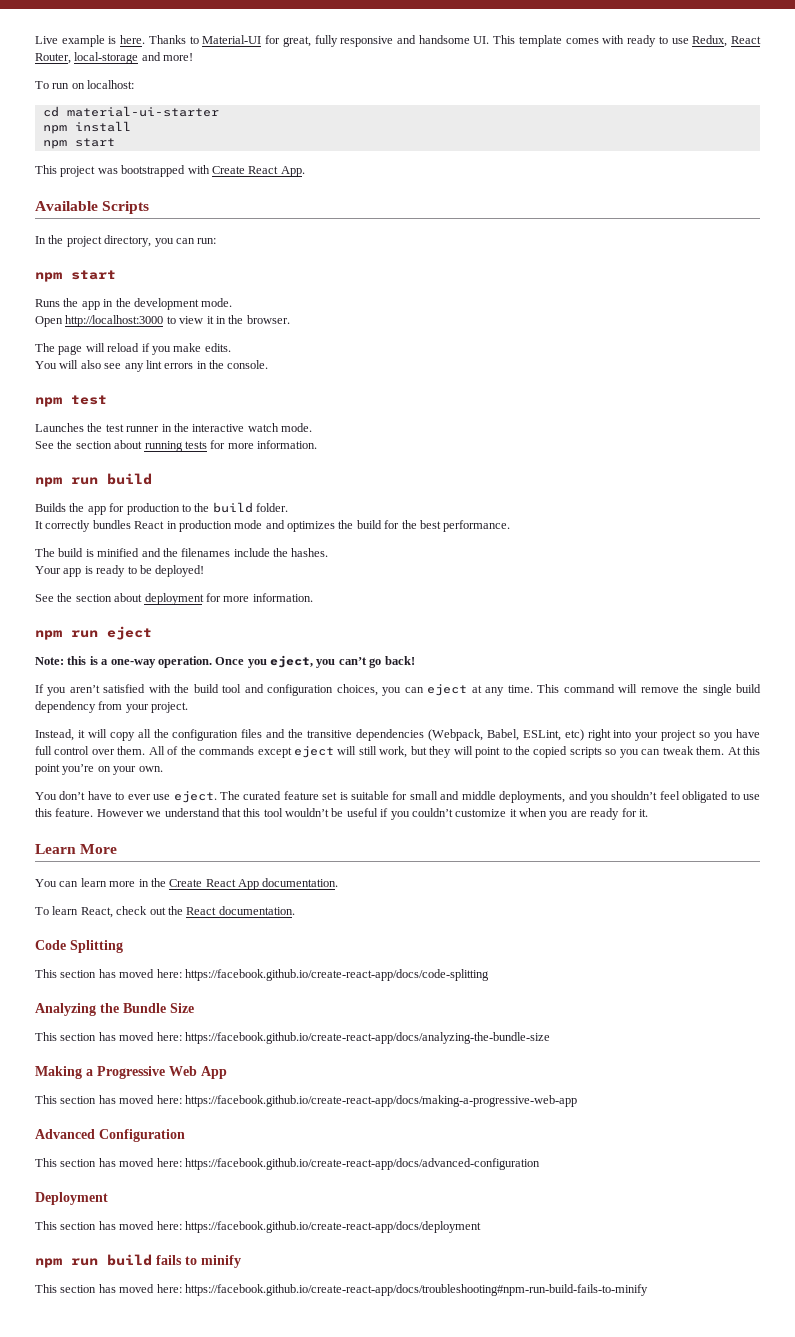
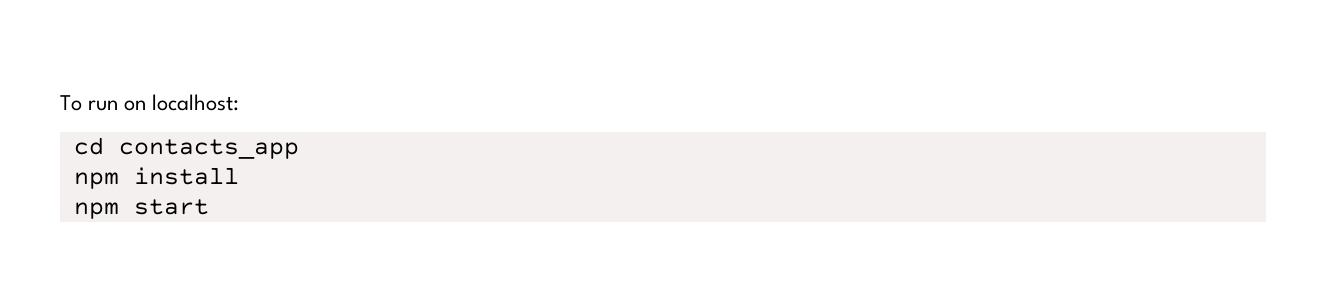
[35,35,762,47] [35,52,194,64] Live example is here. Thanks to Material-UI for great, fully responsive and handsome UI. This template comes with ready to use Redux, React Router, local-storage and more! // -> (60, 103) none
[66,106,219,117] material-ui-starter -> [118,139,299,159] contacts_app
[35,165,305,177] [35,201,150,214] [35,235,217,247] [35,270,116,282] [35,298,233,310] [35,315,290,327] [35,343,231,355] [35,360,269,372] [35,395,107,407] [35,423,312,432] [35,440,317,452] [35,473,152,487] [35,502,288,515] [35,520,511,532] [35,548,329,557] [35,565,205,577] [35,593,313,605] [35,626,152,640] [35,655,415,668] [35,684,761,696] [35,701,189,713] [35,729,760,741] [35,746,761,758] [35,764,163,775] [35,791,760,803] [35,808,648,820] [35,844,118,854] [35,878,339,890] [35,906,295,918] [35,940,123,953] [35,969,489,981] [35,1003,194,1016] [35,1032,550,1044] [35,1066,227,1079] [35,1095,577,1107] [35,1129,185,1142] [35,1158,540,1170] [35,1192,108,1205] [35,1221,481,1233] [35,1254,241,1268] [35,1284,648,1296] // This project was bootstrapped with Create React App. // Available Scripts // In the project directory, you can run: // npm start // Runs the app in the development mode. // Open http://localhost:3000 to view it in the browser. // The page will reload if you make edits. // You will also see any lint errors in the console. // npm test // Launches the test runner in the interactive watch mode. // See the section about running tests for more information. // npm run build // Builds the app for production to the build folder. // It correctly bundles React in production mode and optimizes the build for the best performance. // The build is minified and the filenames include the hashes. // Your app is ready to be deployed! // See the section about deployment for more information. // npm run eject // Note: this is a one-way operation. Once you eject, you can’t go back! // If you aren’t satisfied with the build tool and configuration choices, you can eject at any time. This command will remove the single build dependency from your project. // Instead, it will copy all the configuration files and the transitive dependencies (Webpack, Babel, ESLint, etc) right into your project so you have full control over them. All of the commands except eject will still work, but they will point to the copied scripts so you can tweak them. At this point you’re on your own. // You don’t have to ever use eject. The curated feature set is suitable for small and middle deployments, and you shouldn’t feel obligated to use this feature. However we understand that this tool wouldn’t be useful if you couldn’t customize it when you are ready for it. // Learn More // You can learn more in the Create React App documentation. // To learn React, check out the React documentation. // Code Splitting // This section has moved here: https://facebook.github.io/create-react-app/docs/code-splitting // Analyzing the Bundle Size // This section has moved here: https://facebook.github.io/create-react-app/docs/analyzing-the-bundle-size // Making a Progressive Web App // This section has moved here: https://facebook.github.io/create-react-app/docs/making-a-progressive-web-app // Advanced Configuration // This section has moved here: https://facebook.github.io/create-react-app/docs/advanced-configuration // Deployment // This section has moved here: https://facebook.github.io/create-react-app/docs/deployment // npm run build fails to minify // This section has moved here: https://facebook.github.io/create-react-app/docs/troubleshooting#npm-run-build-fails-to-minify -> (209, 207) none

